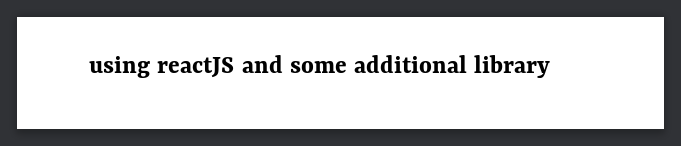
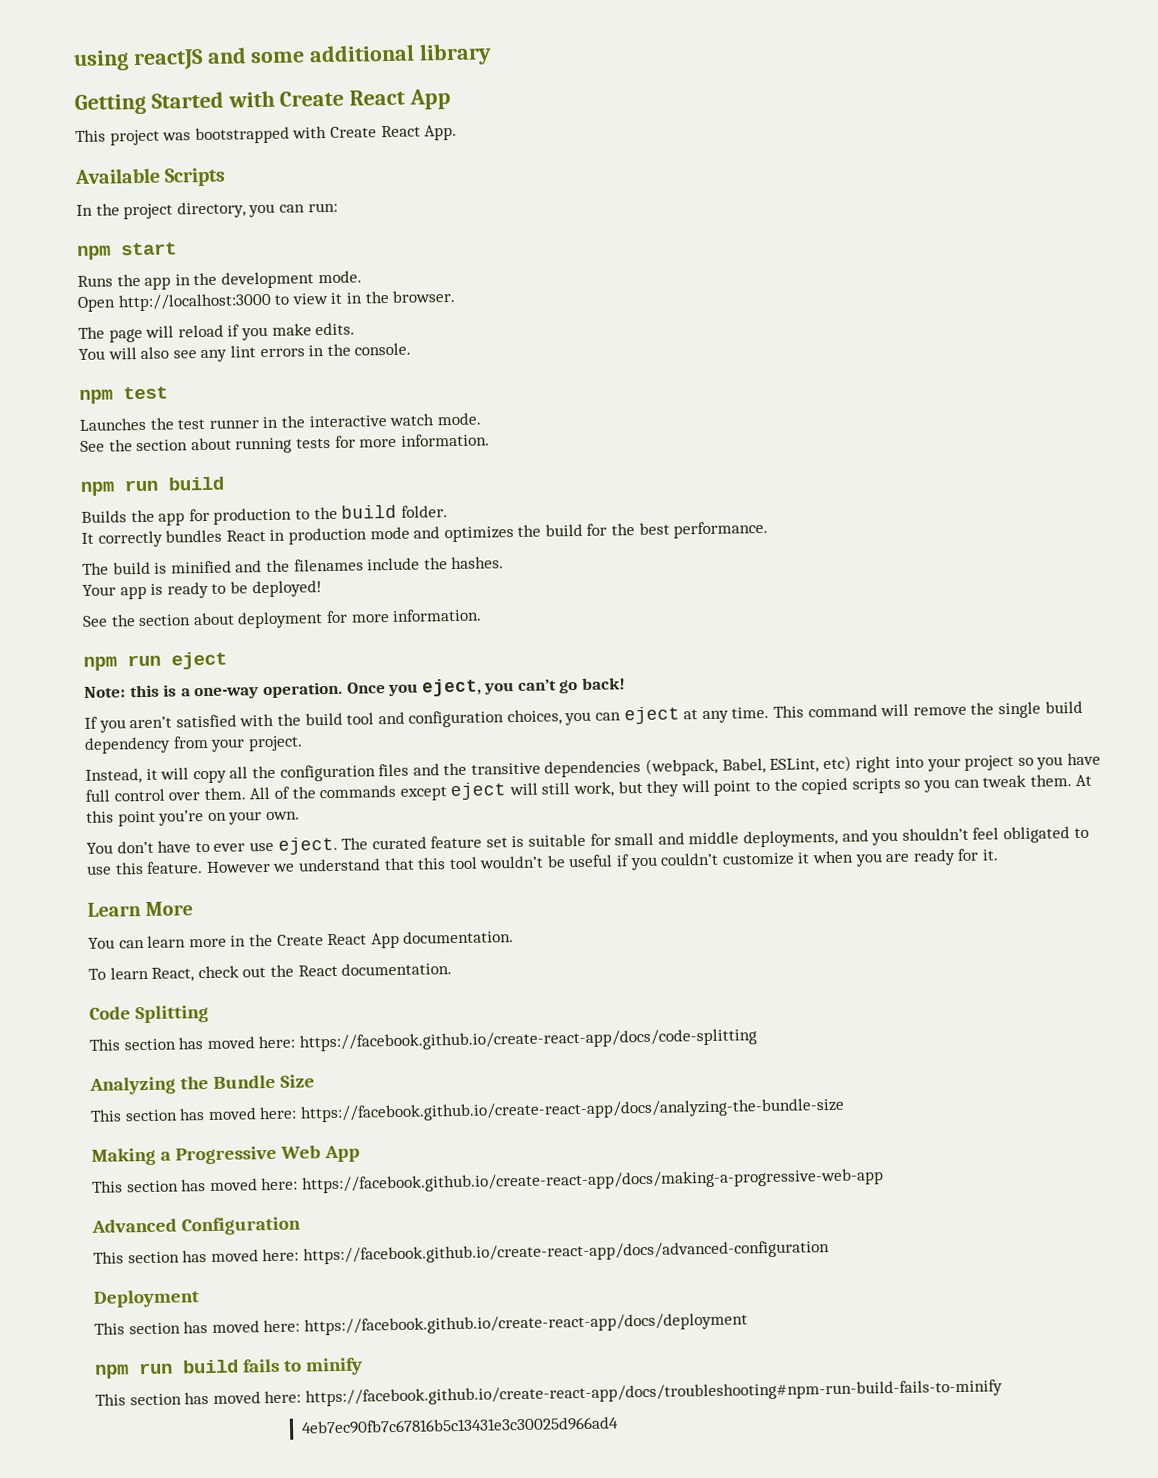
(551, 66) none -> [74,88,452,116] [75,124,458,146] [74,167,227,187] [76,201,338,220] [77,242,177,260] [77,270,362,290] [77,289,456,312] [78,322,356,343] [78,342,412,363] [79,386,168,404] [79,412,481,431] [80,433,490,454] [80,476,224,496] [81,504,448,526] [81,520,769,548] [82,556,505,575] [82,580,322,600] [82,608,483,629] [83,651,227,671] [84,677,627,700] [84,700,1083,733] [84,735,303,754] [85,752,1101,784] [85,774,1093,802] [86,810,300,827] [86,826,1089,855] [86,848,999,875] [87,901,194,917] [88,930,515,949] [88,962,453,982] [89,1004,209,1024] [89,1028,757,1052] [89,1074,315,1095] [90,1097,845,1123] [91,1145,360,1166] [92,1168,884,1194] [91,1216,301,1236] [93,1240,830,1265] [93,1289,200,1308] [94,1312,748,1336] [94,1357,363,1379] [95,1379,1003,1407] [301,1416,620,1435] // Getting Started with Create React App // This project was bootstrapped with Create React App. // Available Scripts // In the project directory, you can run: // npm start // Runs the app in the development mode. // Open http://localhost:3000 to view it in the browser. // The page will reload if you make edits. // You will also see any lint errors in the console. // npm test // Launches the test runner in the interactive watch mode. // See the section about running tests for more information. // npm run build // Builds the app for production to the build folder. // It correctly bundles React in production mode and optimizes the build for the best performance. // The build is minified and the filenames include the hashes. // Your app is ready to be deployed! // See the section about deployment for more information. // npm run eject // Note: this is a one-way operation. Once you eject, you can’t go back! // If you aren’t satisfied with the build tool and configuration choices, you can eject at any time. This command will remove the single build dependency from your project. // Instead, it will copy all the configuration files and the transitive dependencies (webpack, Babel, ESLint, etc) right into your project so you have full control over them. All of the commands except eject will still work, but they will point to the copied scripts so you can tweak them. At this point you’re on your own. // You don’t have to ever use eject. The curated feature set is suitable for small and middle deployments, and you shouldn’t feel obligated to use this feature. However we understand that this tool wouldn’t be useful if you couldn’t customize it when you are ready for it. // Learn More // You can learn more in the Create React App documentation. // To learn React, check out the React documentation. // Code Splitting // This section has moved here: https://facebook.github.io/create-react-app/docs/code-splitting // Analyzing the Bundle Size // This section has moved here: https://facebook.github.io/create-react-app/docs/analyzing-the-bundle-size // Making a Progressive Web App // This section has moved here: https://facebook.github.io/create-react-app/docs/making-a-progressive-web-app // Advanced Configuration // This section has moved here: https://facebook.github.io/create-react-app/docs/advanced-configuration // Deployment // This section has moved here: https://facebook.github.io/create-react-app/docs/deployment // npm run build fails to minify // This section has moved here: https://facebook.github.io/create-react-app/docs/troubleshooting#npm-run-build-fails-to-minify // 4eb7ec90fb7c67816b5c13431e3c30025d966ad4

